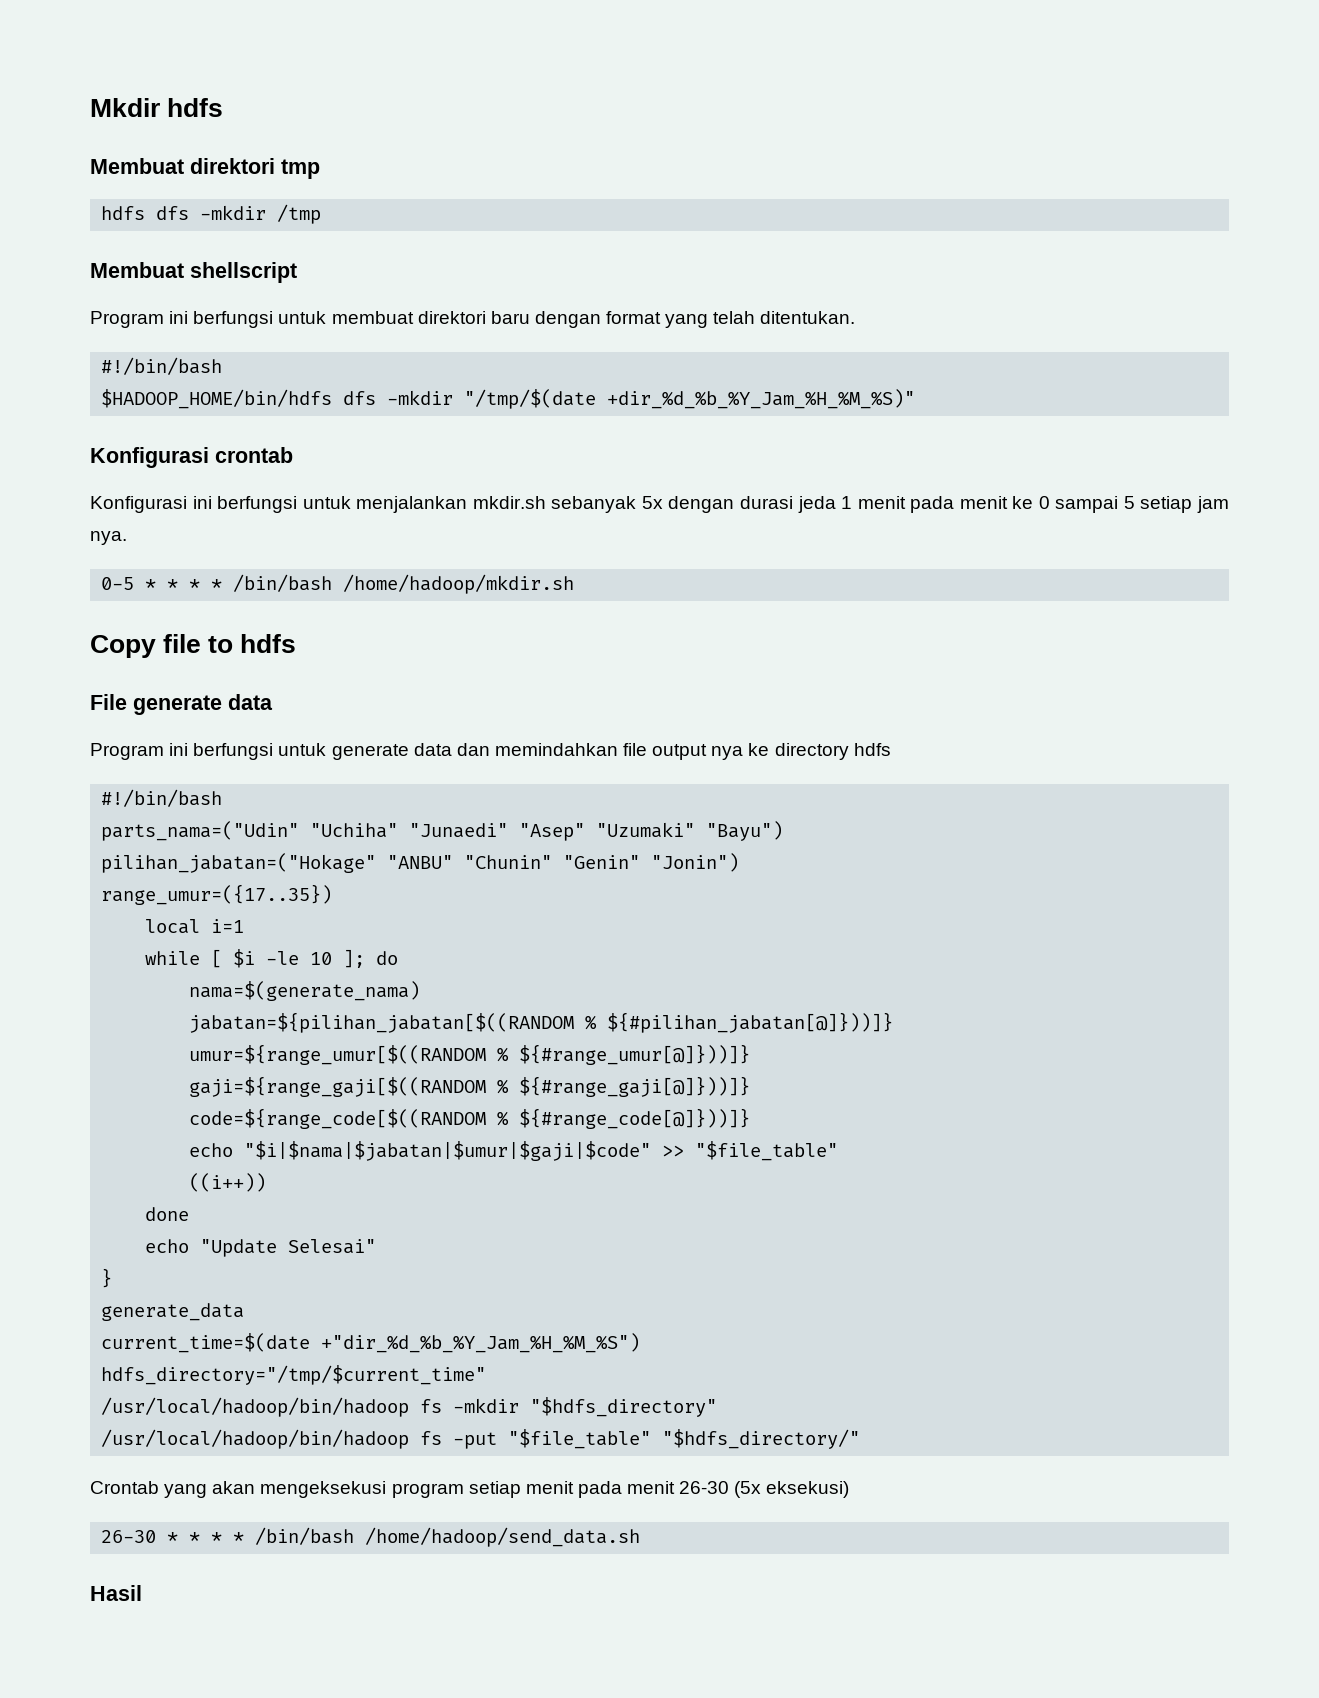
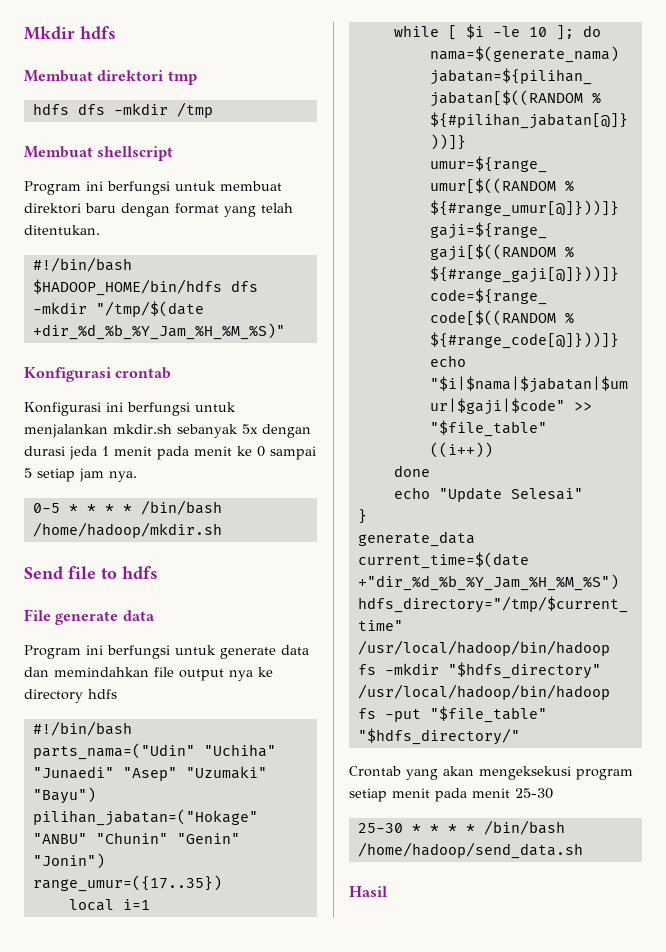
[90,635,156,658] Copy -> [24,566,63,579] Send
[679,1481,850,1498] [101,1530,157,1543] 26-30 (5x eksekusi) // 26-30 -> [515,788,553,799] [357,823,403,833] 25-30 // 25-30

